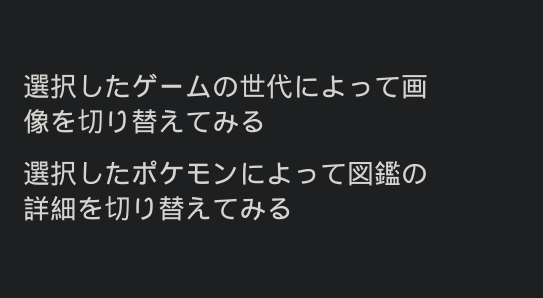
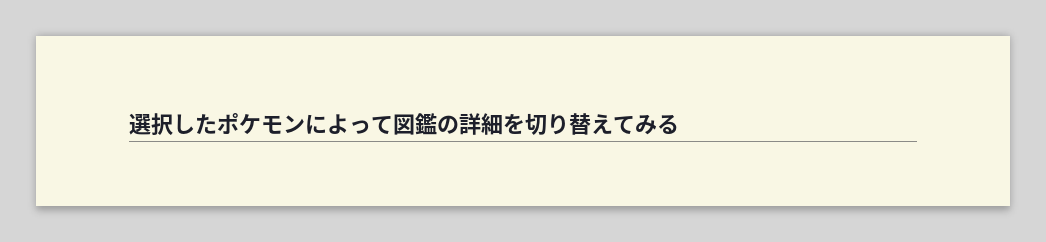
[23,73,428,99] [23,109,266,134] [23,161,131,186] 選択したゲームの世代によって画像を切り替えてみる // 選択した -> [129,113,217,136] 選択した

